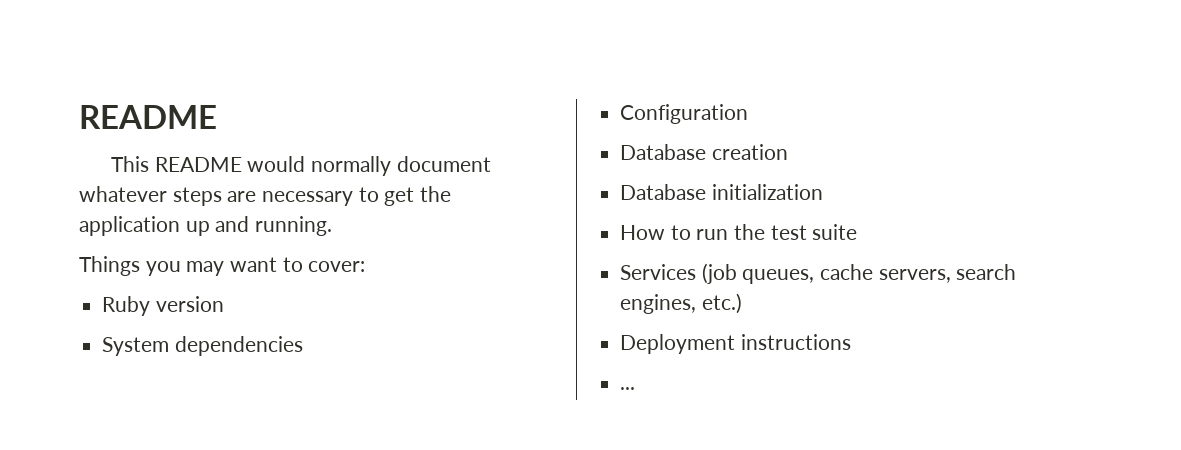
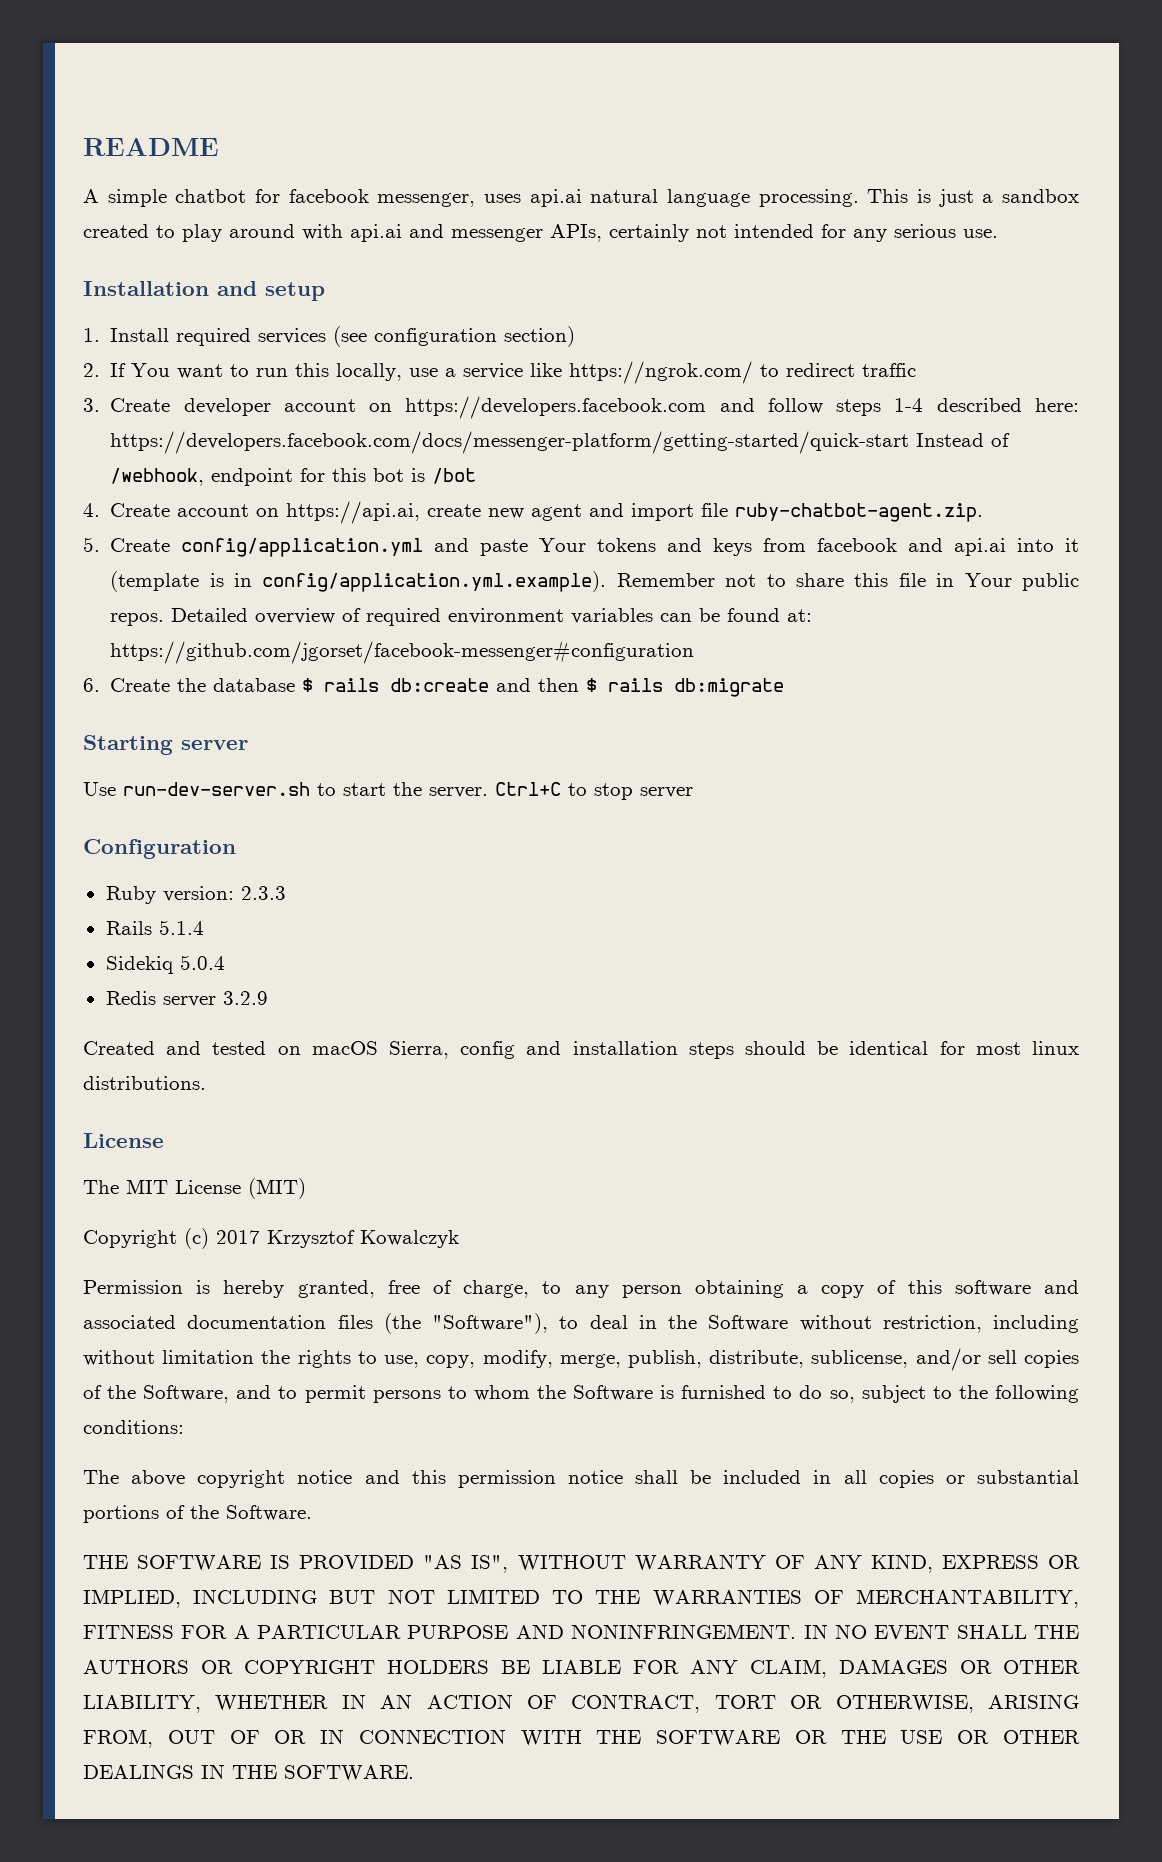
[110,156,491,176] [79,186,452,206] [79,216,333,236] [79,256,366,276] [102,296,224,316] [102,336,303,356] [620,104,749,124] [620,144,788,160] [620,184,823,200] [620,224,858,240] [620,263,1017,284] [620,293,742,314] [620,334,851,354] [620,387,636,390] This README would normally document whatever steps are necessary to get the application up and running. // Things you may want to cover: // Ruby version // System dependencies // Configuration // Database creation // Database initialization // How to run the test suite // Services (job queues, cache servers, search engines, etc.) // Deployment instructions // ... -> [83,189,1079,207] [83,224,998,242] [83,281,325,301] [83,326,576,347] [83,361,917,384] [83,396,1079,419] [110,431,1011,454] [110,468,477,486] [83,501,984,524] [83,537,1080,557] [110,571,1080,592] [110,608,813,626] [110,640,695,664] [83,678,785,697] [83,735,248,755] [83,782,693,800] [83,839,236,859] [105,886,286,904] [105,920,204,935] [105,955,225,974] [105,991,268,1007] [83,1041,1080,1059] [83,1076,206,1090] [83,1133,164,1148] [83,1178,306,1199] [83,1228,459,1249] [83,1280,1079,1298] [83,1313,1079,1334] [83,1348,1079,1371] [83,1385,1079,1403] [83,1420,184,1434] [83,1470,1079,1488] [83,1505,312,1523] [83,1554,1081,1573] [83,1589,1079,1608] [83,1624,1079,1639] [83,1659,1080,1678] [83,1694,1079,1713] [83,1729,1080,1748] [83,1764,414,1781] A simple chatbot for facebook messenger, uses api.ai natural language processing. This is just a sandbox created to play around with api.ai and messenger APIs, certainly not intended for any serious use. // Installation and setup // 1. Install required services (see configuration section) // 2. If You want to run this locally, use a service like https://ngrok.com/ to redirect traffic // 3. Create developer account on https://developers.facebook.com and follow steps 1-4 described here: https://developers.facebook.com/docs/messenger-platform/getting-started/quick-start Instead of /webhook, endpoint for this bot is /bot // 4. Create account on https://api.ai, create new agent and import file ruby-chatbot-agent.zip. // 5. Create config/application.yml and paste Your tokens and keys from facebook and api.ai into it (template is in config/application.yml.example). Remember not to share this file in Your public repos. Detailed overview of required environment variables can be found at: https://github.com/jgorset/facebook-messenger#configuration // 6. Create the database $ rails db:create and then $ rails db:migrate // Starting server // Use run-dev-server.sh to start the server. Ctrl+C to stop server // Configuration // Ruby version: 2.3.3 // Rails 5.1.4 // Sidekiq 5.0.4 // Redis server 3.2.9 // Created and tested on macOS Sierra, config and installation steps should be identical for most linux distributions. // License // The MIT License (MIT) // Copyright (c) 2017 Krzysztof Kowalczyk // Permission is hereby granted, free of charge, to any person obtaining a copy of this software and associated documentation files (the "Software"), to deal in the Software without restriction, including without limitation the rights to use, copy, modify, merge, publish, distribute, sublicense, and/or sell copies of the Software, and to permit persons to whom the Software is furnished to do so, subject to the following conditions: // The above copyright notice and this permission notice shall be included in all copies or substantial portions of the Software. // THE SOFTWARE IS PROVIDED "AS IS", WITHOUT WARRANTY OF ANY KIND, EXPRESS OR IMPLIED, INCLUDING BUT NOT LIMITED TO THE WARRANTIES OF MERCHANTABILITY, FITNESS FOR A PARTICULAR PURPOSE AND NONINFRINGEMENT. IN NO EVENT SHALL THE AUTHORS OR COPYRIGHT HOLDERS BE LIABLE FOR ANY CLAIM, DAMAGES OR OTHER LIABILITY, WHETHER IN AN ACTION OF CONTRACT, TORT OR OTHERWISE, ARISING FROM, OUT OF OR IN CONNECTION WITH THE SOFTWARE OR THE USE OR OTHER DEALINGS IN THE SOFTWARE.

